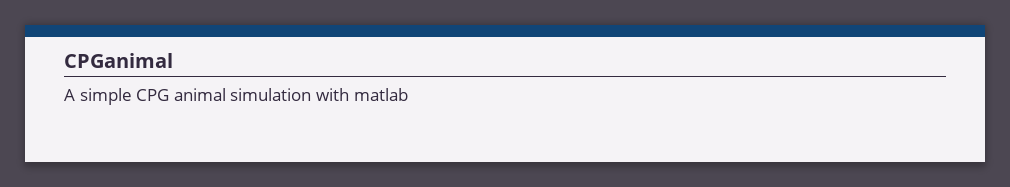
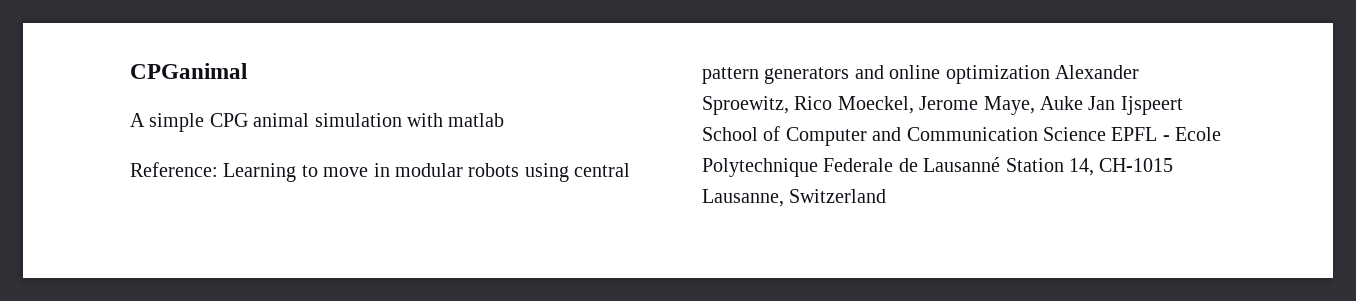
(408, 94) none -> [130,162,631,182] [702,65,1139,84] [702,96,1183,115] [702,126,1222,146] [702,157,1174,177] [702,189,887,207] // Reference: Learning to move in modular robots using central pattern generators and online optimization Alexander Sproewitz, Rico Moeckel, Jerome Maye, Auke Jan Ijspeert School of Computer and Communication Science EPFL - Ecole Polytechnique Federale de Lausanné Station 14, CH-1015 Lausanne, Switzerland

